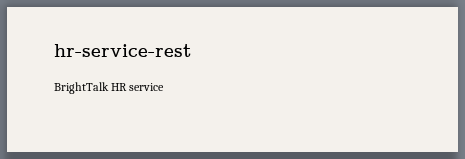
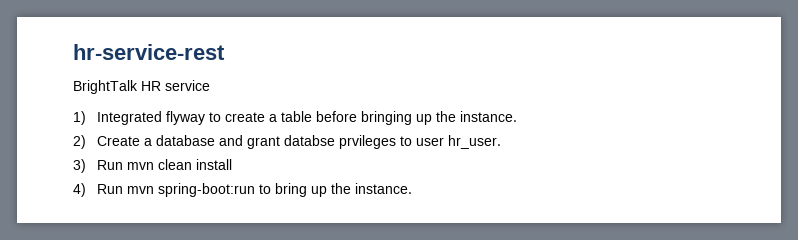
(165, 87) none -> [73,111,518,125] [73,135,502,149] [73,159,233,173] [73,183,413,197] // 1) Integrated flyway to create a table before bringing up the instance. // 2) Create a database and grant databse prvileges to user hr_user. // 3) Run mvn clean install // 4) Run mvn spring-boot:run to bring up the instance.

